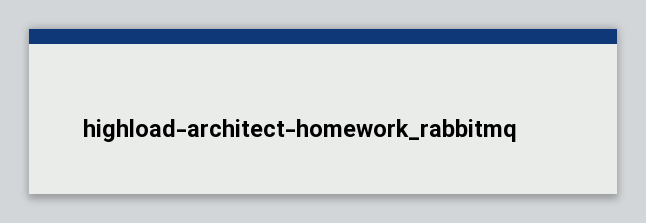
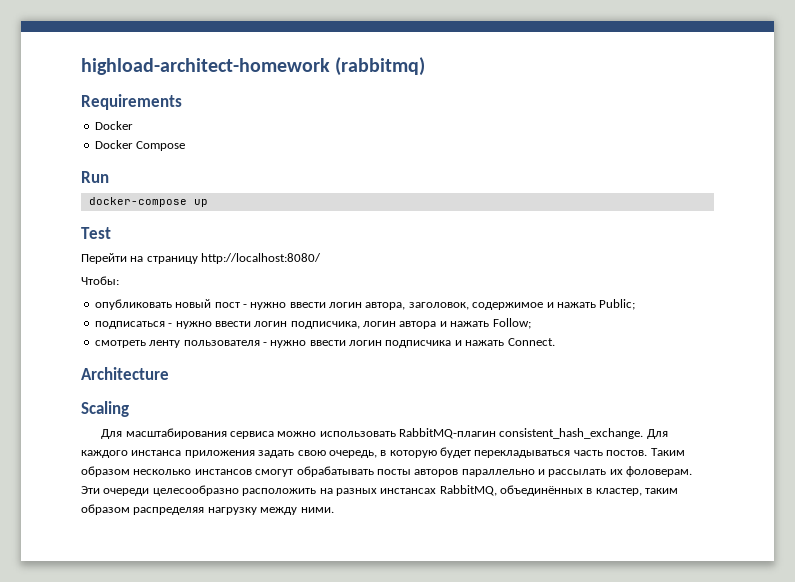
[83,119,517,142] highload-architect-homework_rabbitmq -> [81,57,426,76] [81,94,182,110] [94,121,133,130] [94,140,186,151] [81,171,109,183] [88,197,208,207] [81,227,111,239] [81,253,322,264] [81,276,119,285] [94,299,636,310] [94,318,531,329] [94,338,555,348] [81,367,169,380] [81,401,129,417] [101,428,668,439] [81,447,685,458] [81,466,693,477] [81,485,679,496] [81,504,334,515] highload-architect-homework (rabbitmq) // Requirements // Docker // Docker Compose // Run // docker-compose up // Test // Перейти на страницу http://localhost:8080/ // Чтобы: // опубликовать новый пост - нужно ввести логин автора, заголовок, содержимое и нажать Public; // подписаться - нужно ввести логин подписчика, логин автора и нажать Follow; // смотреть ленту пользователя - нужно ввести логин подписчика и нажать Connect. // Architecture // Scaling // Для масштабирования сервиса можно использовать RabbitMQ-плагин consistent_hash_exchange. Для каждого инстанса приложения задать свою очередь, в которую будет перекладываться часть постов. Таким образом несколько инстансов смогут обрабатывать посты авторов параллельно и рассылать их фоловерам. Эти очереди целесообразно расположить на разных инстансах RabbitMQ, объединённых в кластер, таким образом распределяя нагрузку между ними.

